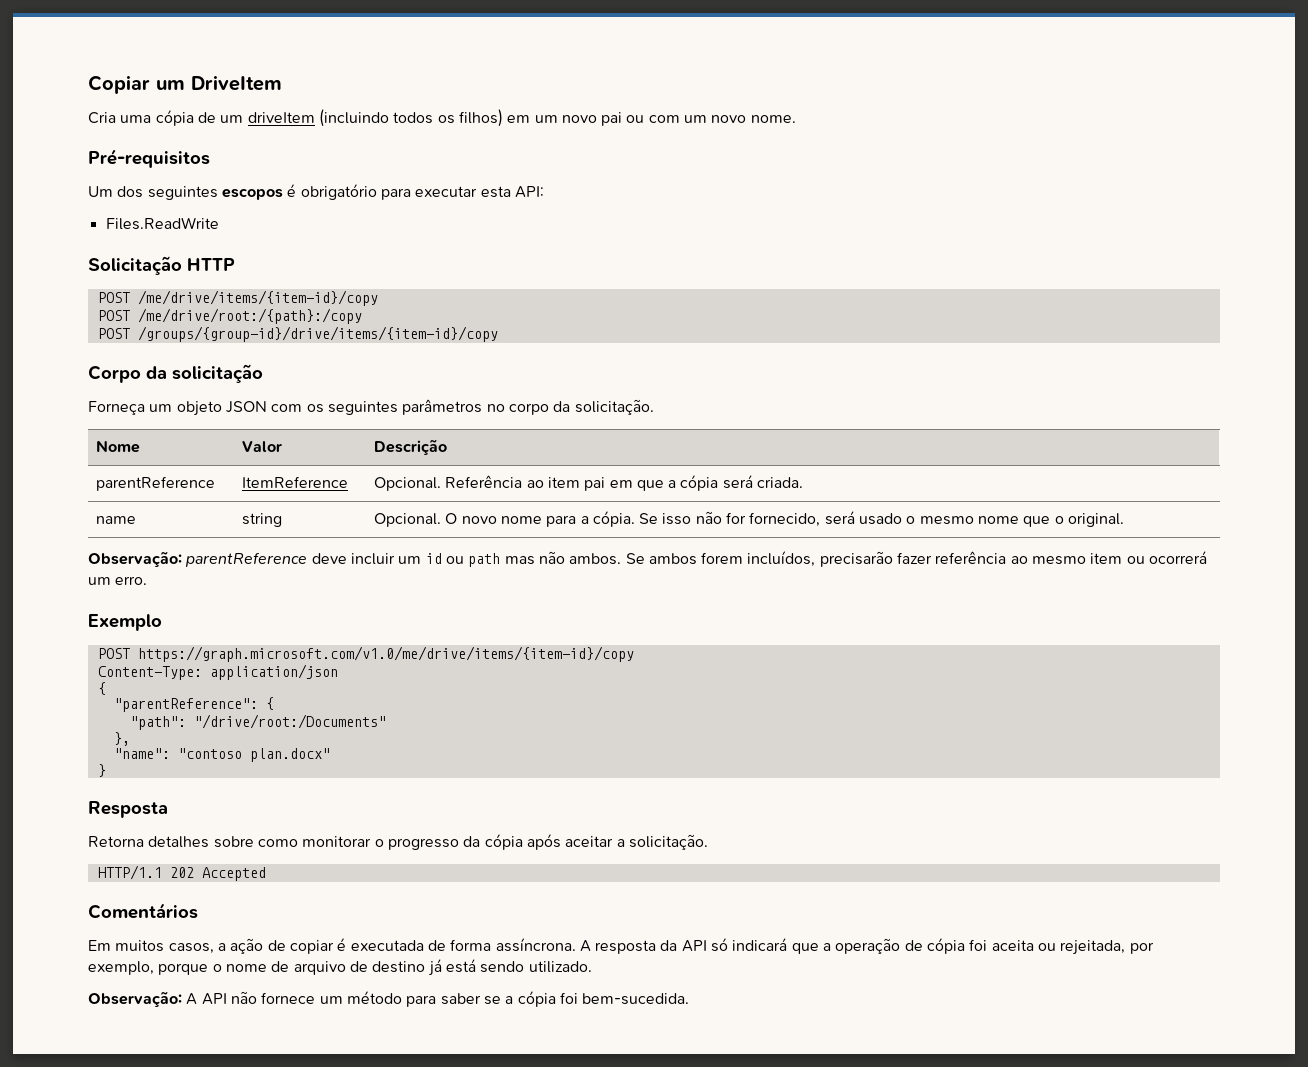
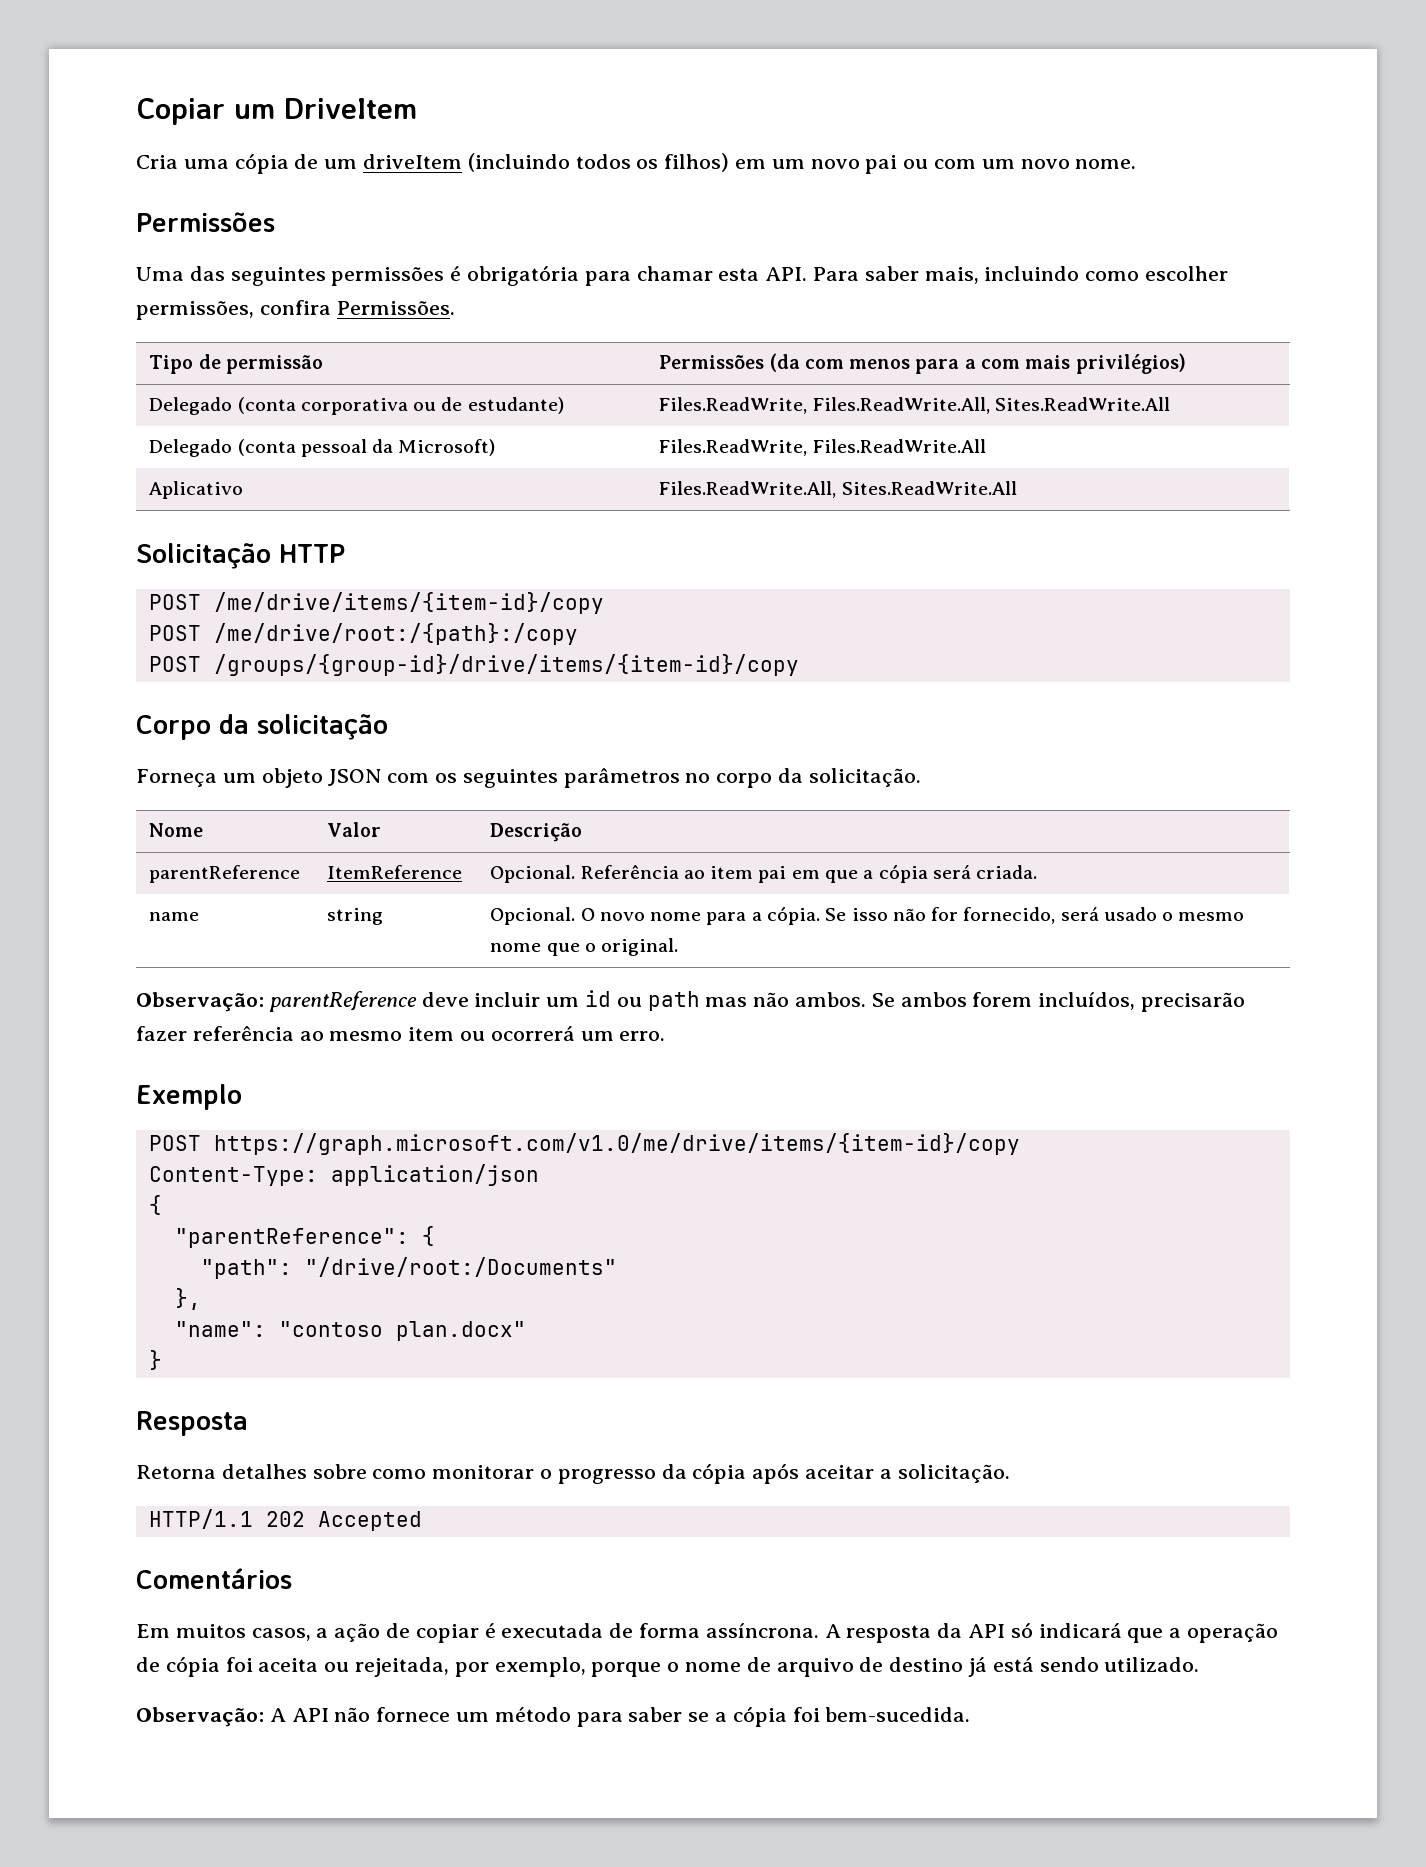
[88,149,210,168] [88,184,544,200] [105,217,219,230] Pré-requisitos // Um dos seguintes escopos é obrigatório para executar esta API: // Files.ReadWrite -> [136,212,275,232] [136,265,1229,286] [136,300,455,320] [149,354,323,374] [659,353,1186,374] [149,397,564,415] [659,397,1170,414] [149,439,496,457] [659,439,986,456] [149,481,244,499] [659,481,1017,498] Permissões // Uma das seguintes permissões é obrigatória para chamar esta API. Para saber mais, incluindo como escolher permissões, confira Permissões. // Tipo de permissão | Permissões (da com menos para a com mais privilégios) // Delegado (conta corporativa ou de estudante) | Files.ReadWrite, Files.ReadWrite.All, Sites.ReadWrite.All // Delegado (conta pessoal da Microsoft) | Files.ReadWrite, Files.ReadWrite.All // Aplicativo | Files.ReadWrite.All, Sites.ReadWrite.All

